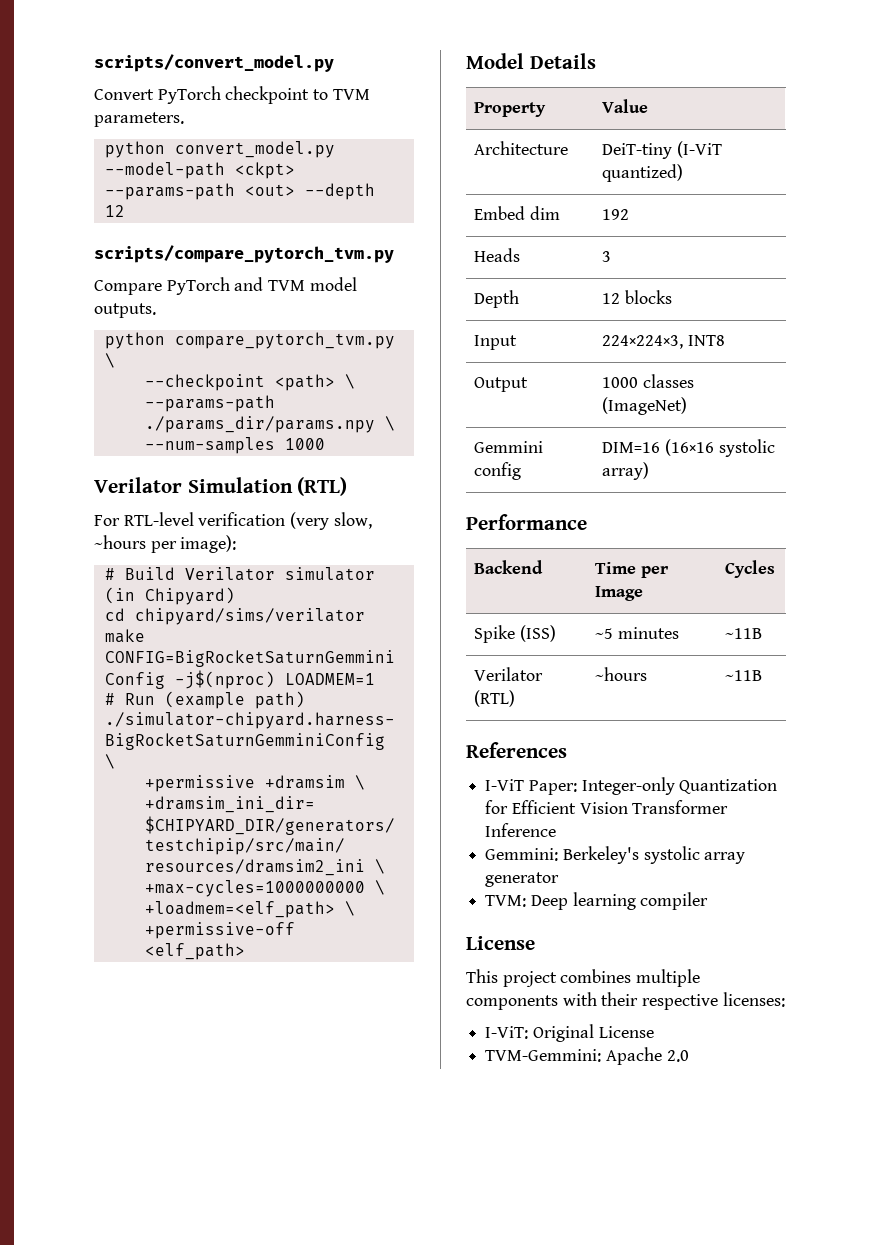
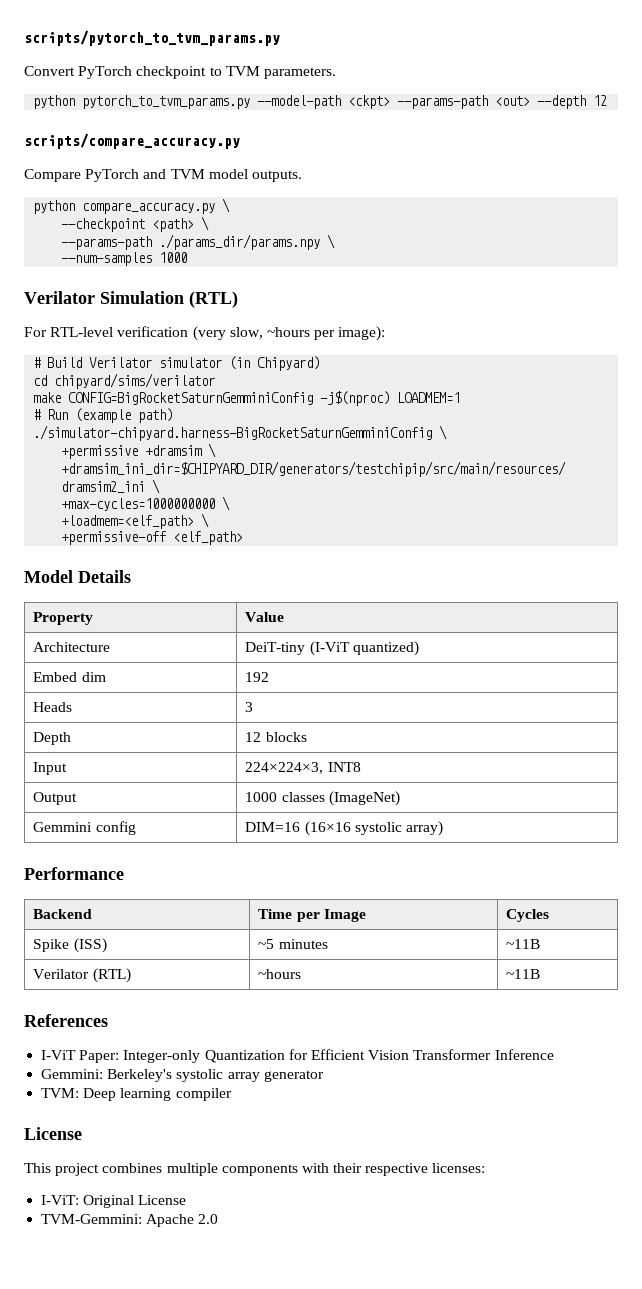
[94,54,334,72] scripts/convert_model.py -> [24,30,280,46] scripts/pytorch_to_tvm_params.py
[174,141,335,158] convert_model.py -> [82,95,251,109] pytorch_to_tvm_params.py
[94,245,394,263] scripts/compare_pytorch_tvm.py -> [24,133,240,149] scripts/compare_accuracy.py
[174,332,395,349] compare_pytorch_tvm.py -> [82,202,216,214] compare_accuracy.py

